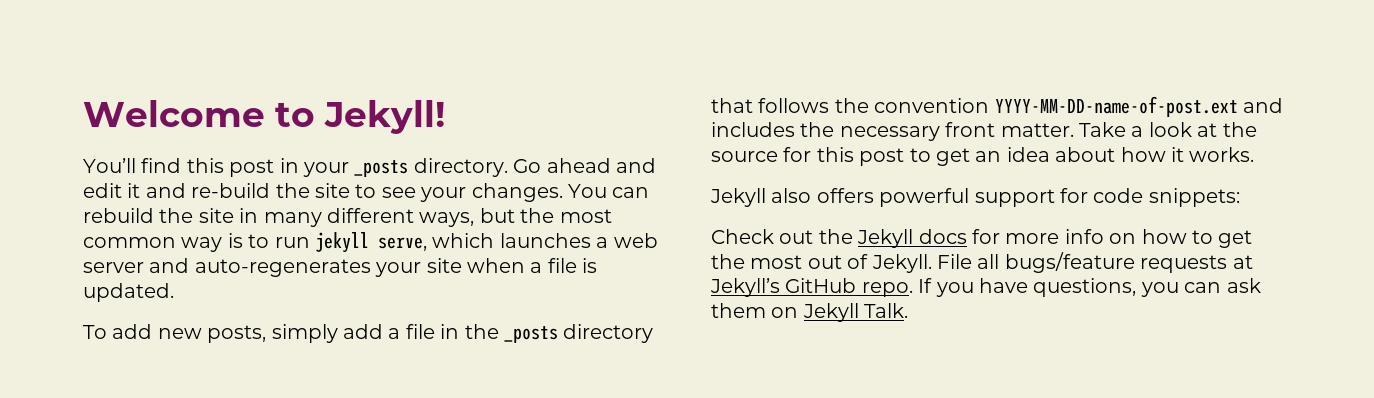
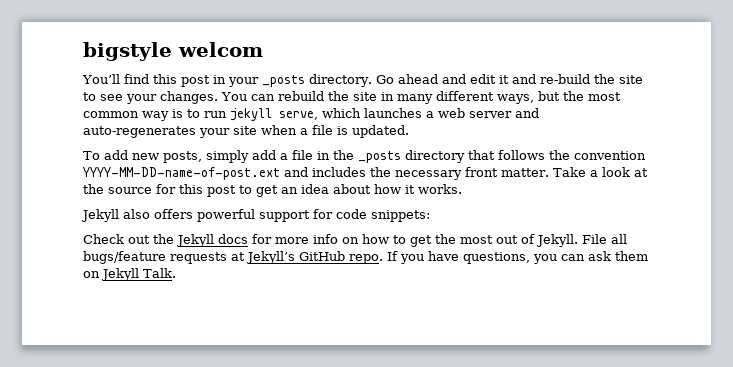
[83,100,445,134] Welcome to Jekyll! -> [83,42,263,61] bigstyle welcom

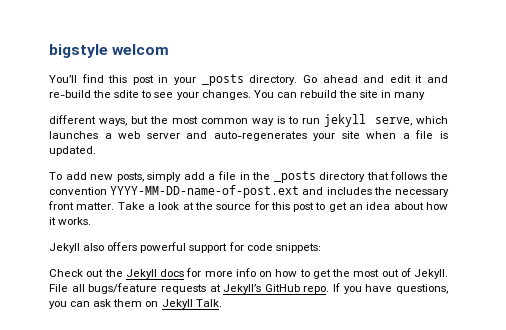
[618,75,643,84] site -> [114,90,140,98] sdite
(433, 99) none -> (426, 96) //

